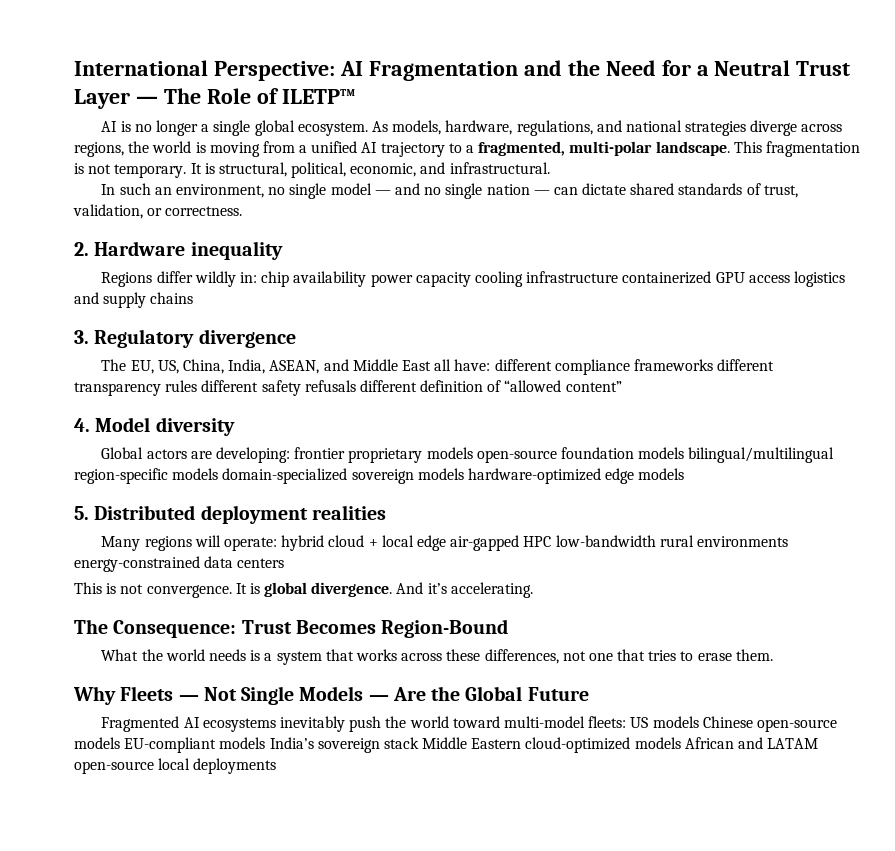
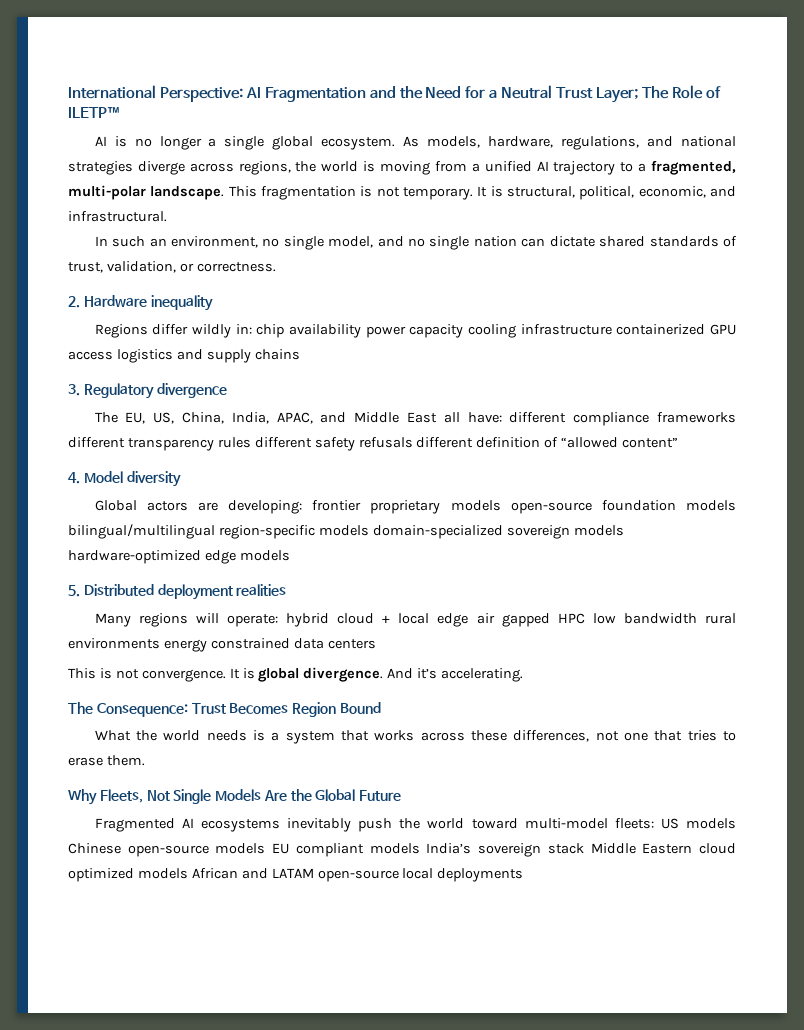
[74,89,158,109] Layer — -> [596,87,639,103] Layer;
[330,183,391,195] model — -> [328,236,374,248] model,
[533,190,550,195] — -> (517, 241) none
[269,360,320,374] ASEAN, -> [276,412,313,424] APAC,
[450,535,788,551] [74,556,200,572] air-gapped HPC low-bandwidth rural environments energy-constrained -> [476,613,736,627] [68,638,290,652] air gapped HPC low bandwidth rural environments energy constrained
[381,619,509,638] Region-Bound -> [292,702,381,717] Region Bound
[120,686,199,701] Fleets — -> [99,789,143,803] Fleets,
[368,695,389,701] — -> (262, 795) none
[124,737,217,753] EU-compliant -> [272,843,364,857] EU compliant
[525,737,631,753] cloud-optimized -> [699,843,737,854] [68,868,134,882] cloud optimized

